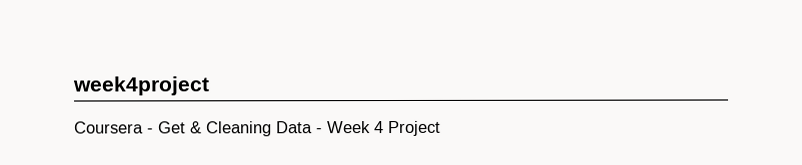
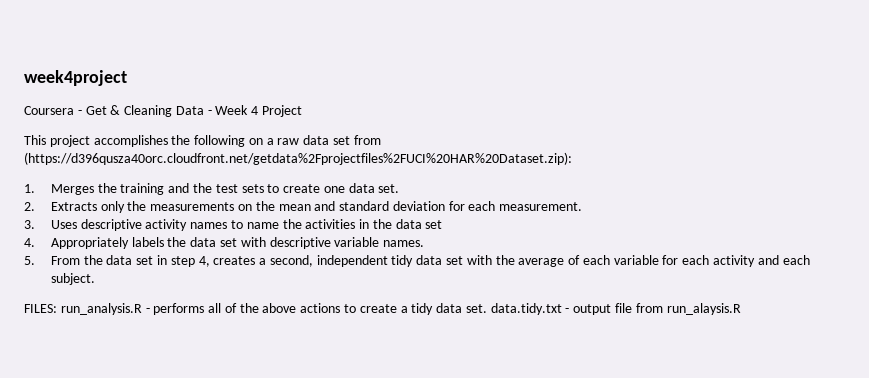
(441, 128) none -> [24,135,381,147] [24,152,572,165] [24,183,400,195] [24,201,583,213] [24,219,443,231] [24,237,425,249] [24,255,810,267] [50,273,95,285] [24,303,741,315] // This project accomplishes the following on a raw data set from (https://d396qusza40orc.cloudfront.net/getdata%2Fprojectfiles%2FUCI%20HAR%20Dataset.zip): // 1. Merges the training and the test sets to create one data set. // 2. Extracts only the measurements on the mean and standard deviation for each measurement. // 3. Uses descriptive activity names to name the activities in the data set // 4. Appropriately labels the data set with descriptive variable names. // 5. From the data set in step 4, creates a second, independent tidy data set with the average of each variable for each activity and each subject. // FILES: run_analysis.R - performs all of the above actions to create a tidy data set. data.tidy.txt - output file from run_alaysis.R

